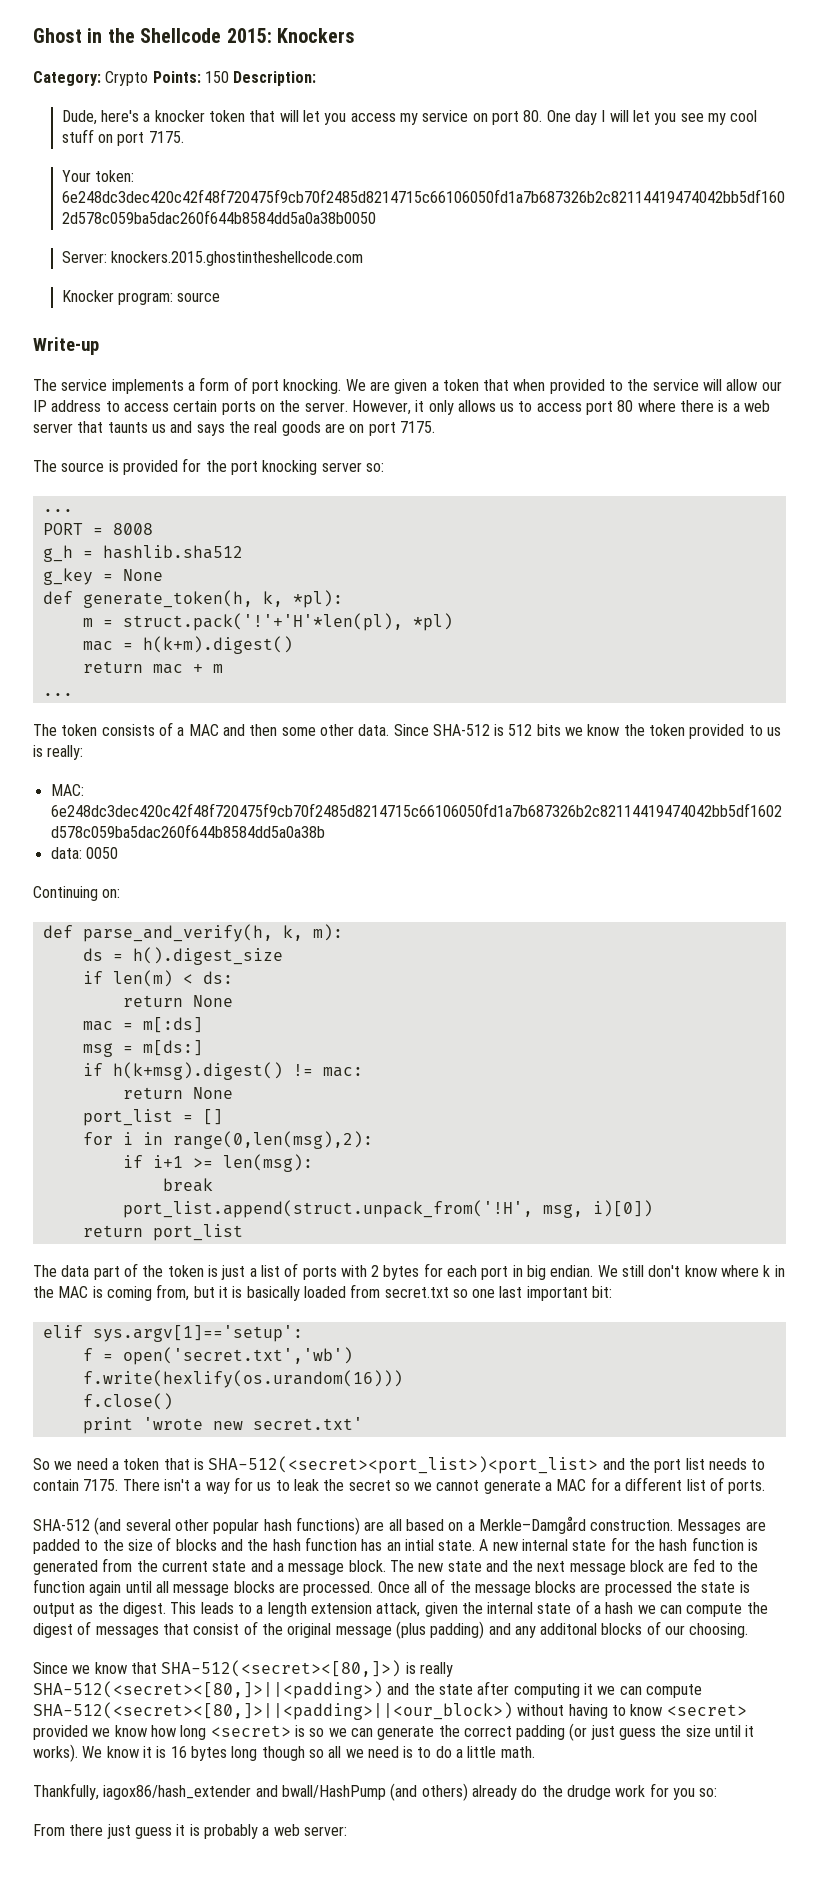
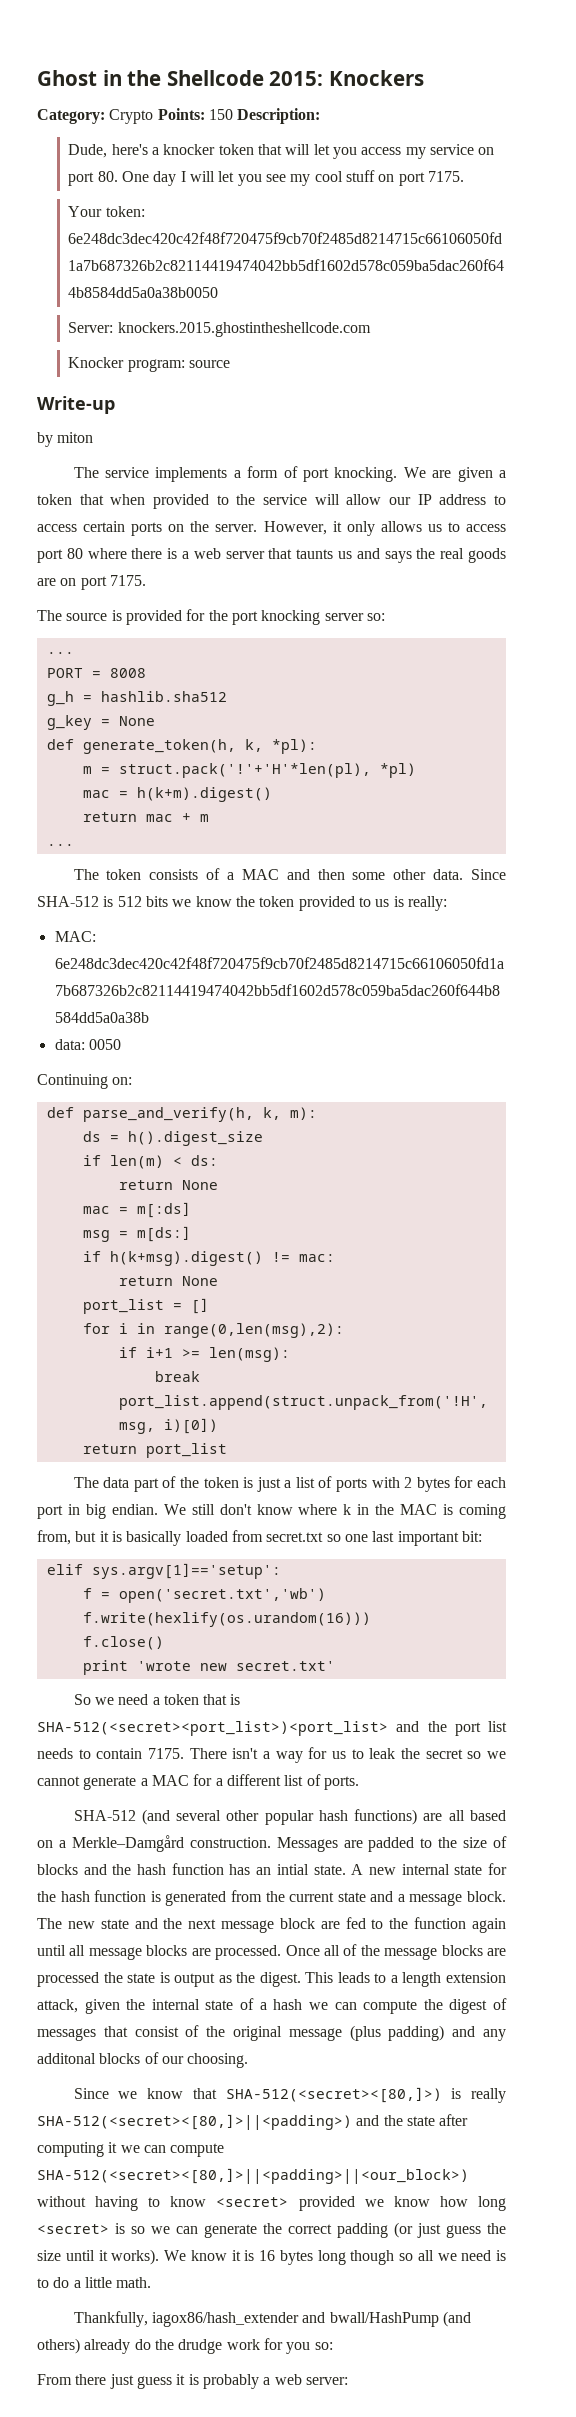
(99, 346) none -> [37,432,94,447] // by miton

